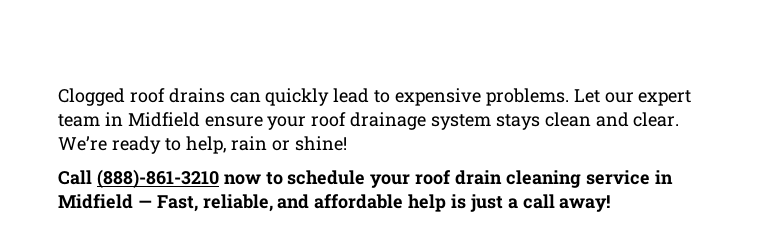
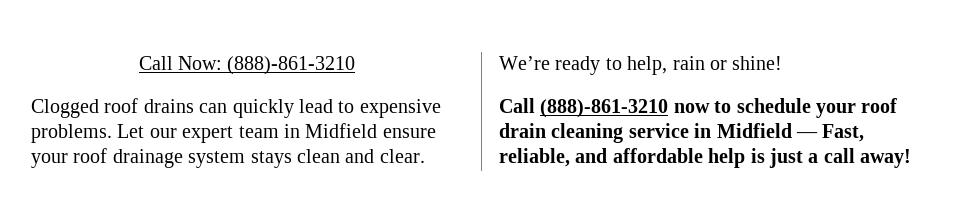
(58, 97) none -> [138,56,356,75] Call Now: (888)-861-3210 //

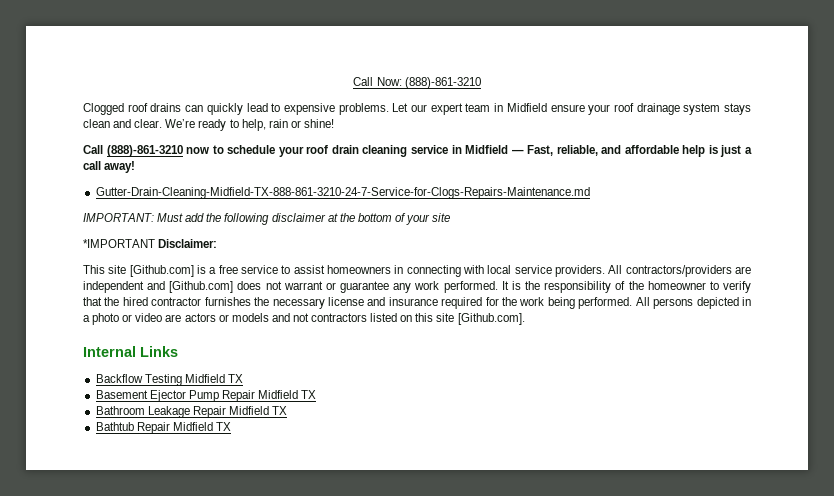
(912, 158) none -> [95,187,590,199] [83,213,451,225] [83,239,218,248] [83,265,751,277] [83,281,751,293] [83,297,752,309] [83,313,525,325] [83,346,178,357] [95,374,243,386] [95,390,317,402] [95,406,288,418] [95,422,231,434] // Gutter-Drain-Cleaning-Midfield-TX-888-861-3210-24-7-Service-for-Clogs-Repairs-Maintenance.md // IMPORTANT: Must add the following disclaimer at the bottom of your site // *IMPORTANT Disclaimer: // This site [Github.com] is a free service to assist homeowners in connecting with local service providers. All contractors/providers are independent and [Github.com] does not warrant or guarantee any work performed. It is the responsibility of the homeowner to verify that the hired contractor furnishes the necessary license and insurance required for the work being performed. All persons depicted in a photo or video are actors or models and not contractors listed on this site [Github.com]. // Internal Links // Backflow Testing Midfield TX // Basement Ejector Pump Repair Midfield TX // Bathroom Leakage Repair Midfield TX // Bathtub Repair Midfield TX

